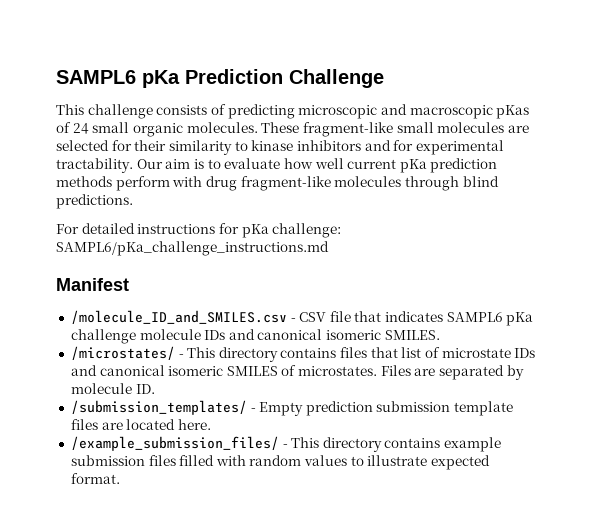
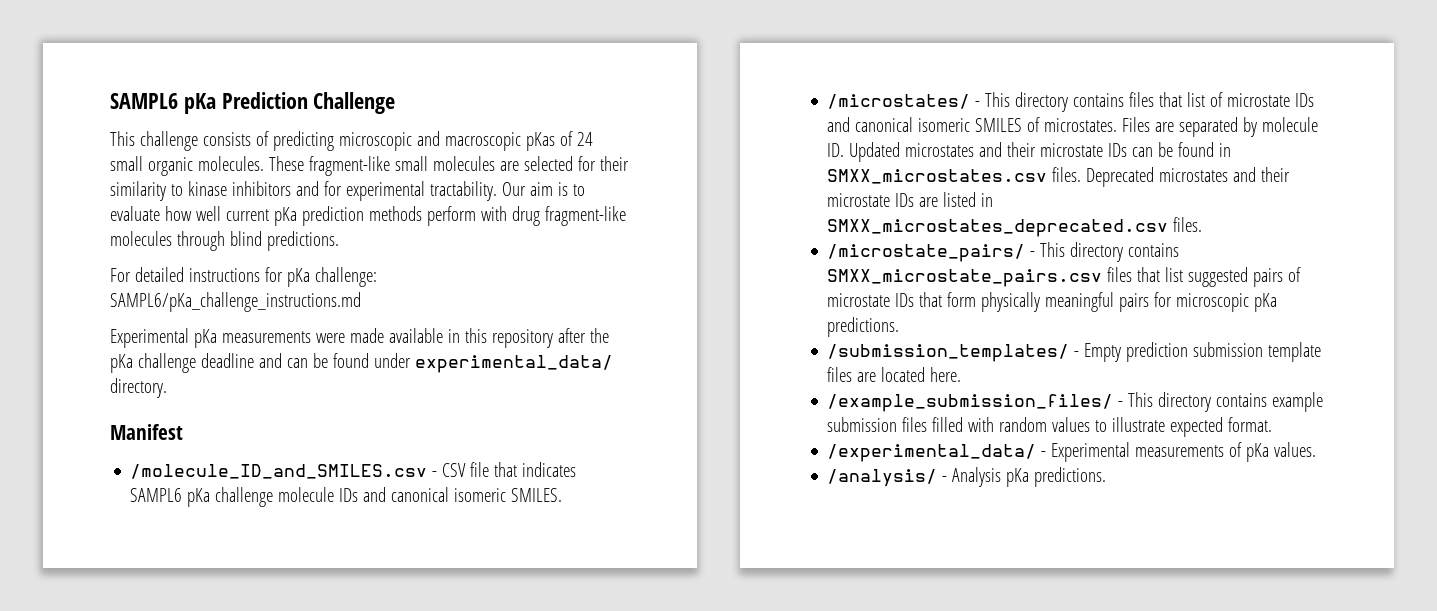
(329, 248) none -> [110,328,609,348] [110,353,613,373] [110,378,167,398] // Experimental pKa measurements were made available in this repository after the pKa challenge deadline and can be found under experimental_data/ directory.
(155, 389) none -> [849,142,1232,162] [827,167,1291,187] [827,192,994,207] [827,217,1203,237] [827,242,1180,262] [827,267,1302,287] [827,292,1278,312] [827,317,900,337] Updated microstates and their microstate IDs can be found in SMXX_microstates.csv files. Deprecated microstates and their microstate IDs are listed in SMXX_microstates_deprecated.csv files. // /microstate_pairs/ - This directory contains SMXX_microstate_pairs.csv files that list suggested pairs of microstate IDs that form physically meaningful pairs for microscopic pKa predictions.
(120, 478) none -> [827,442,1317,462] [827,467,1107,487] // /experimental_data/ - Experimental measurements of pKa values. // /analysis/ - Analysis pKa predictions.

